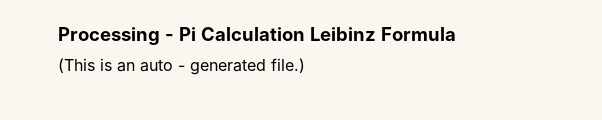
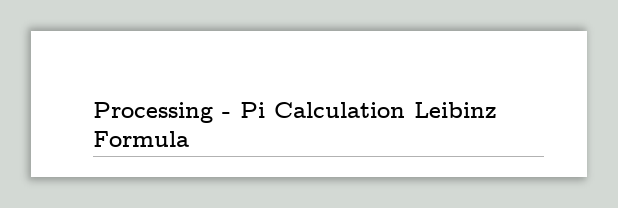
[58,58,305,75] // (This is an auto - generated file.) -> (189, 139) none

